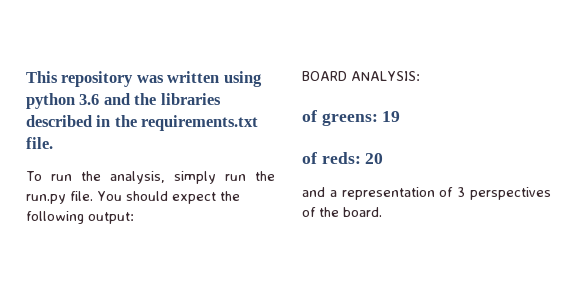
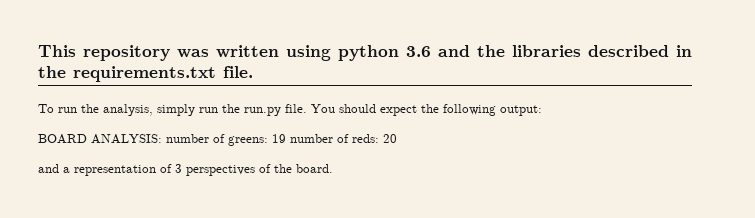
(420, 76) // -> [166,134,209,143] number
(401, 116) // -> [290,134,333,143] number

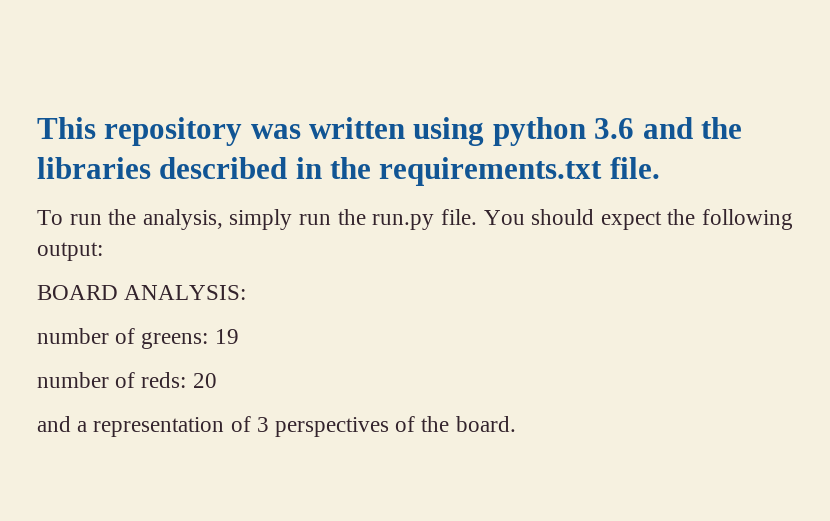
(162, 139) none -> (247, 292) //
(286, 138) none -> (239, 336) //

